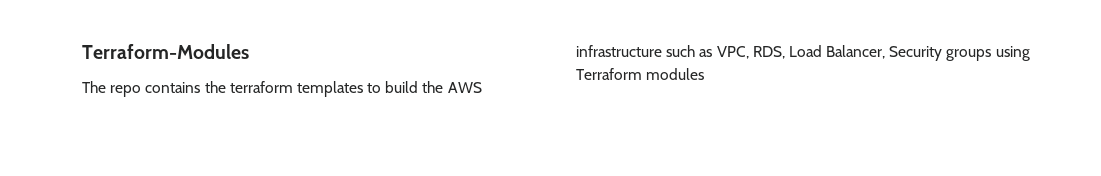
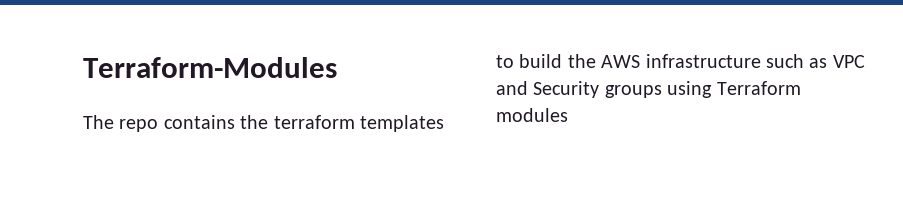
[716,45,886,59] VPC, RDS, Load Balancer, -> [832,55,865,68] [496,81,528,95] VPC and

